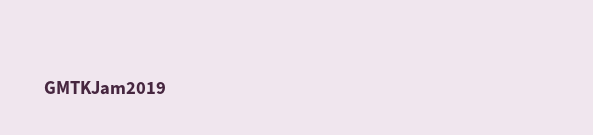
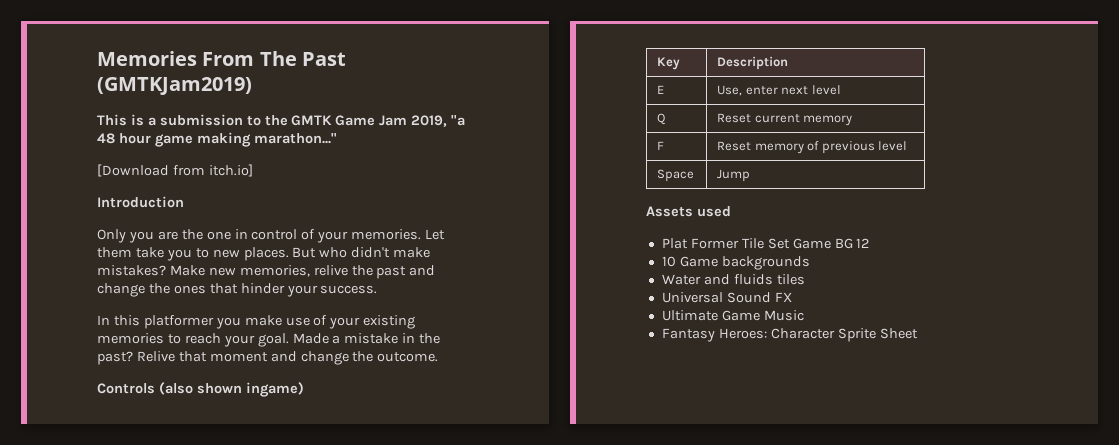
[44,81,166,95] GMTKJam2019 -> [97,51,347,66] [97,77,252,95] [97,114,466,127] [97,132,337,147] [97,164,253,177] [97,196,184,208] [97,229,446,243] [97,247,431,261] [97,265,436,279] [97,283,378,297] [97,315,416,329] [97,333,441,347] [97,351,439,365] [97,382,304,397] [657,57,681,70] [717,56,789,70] [657,85,665,94] [717,85,841,96] [657,113,666,125] [717,113,853,126] [657,141,665,150] [717,141,908,154] [657,169,695,182] [717,169,751,182] [646,206,731,217] [661,238,870,249] [661,256,810,270] [661,274,805,285] [661,292,792,303] [661,310,804,321] [661,328,918,342] Memories From The Past (GMTKJam2019) // This is a submission to the GMTK Game Jam 2019, "a 48 hour game making marathon..." // [Download from itch.io] // Introduction // Only you are the one in control of your memories. Let them take you to new places. But who didn't make mistakes? Make new memories, relive the past and change the ones that hinder your success. // In this platformer you make use of your existing memories to reach your goal. Made a mistake in the past? Relive that moment and change the outcome. // Controls (also shown ingame) // Key | Description // E | Use, enter next level // Q | Reset current memory // F | Reset memory of previous level // Space | Jump // Assets used // Plat Former Tile Set Game BG 12 // 10 Game backgrounds // Water and fluids tiles // Universal Sound FX // Ultimate Game Music // Fantasy Heroes: Character Sprite Sheet

